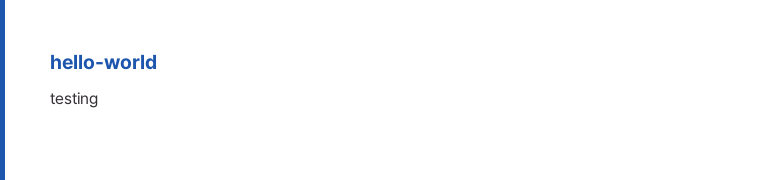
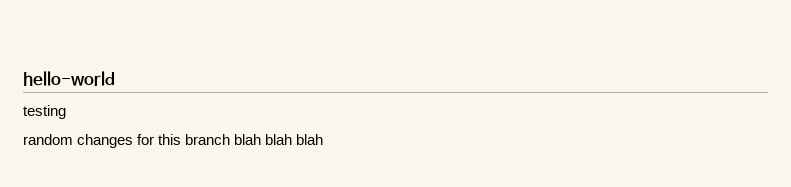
(98, 100) none -> [23,134,324,148] // random changes for this branch blah blah blah

